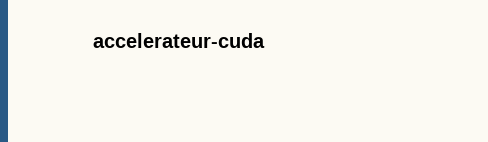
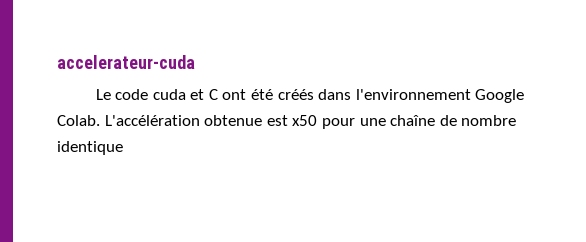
(265, 40) none -> [95,89,525,103] [57,115,517,129] [57,141,123,155] // Le code cuda et C ont été créés dans l'environnement Google Colab. L'accélération obtenue est x50 pour une chaîne de nombre identique

